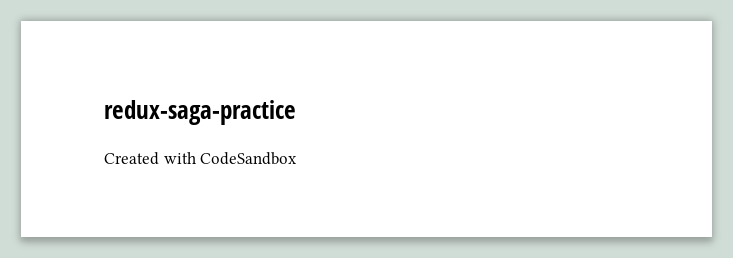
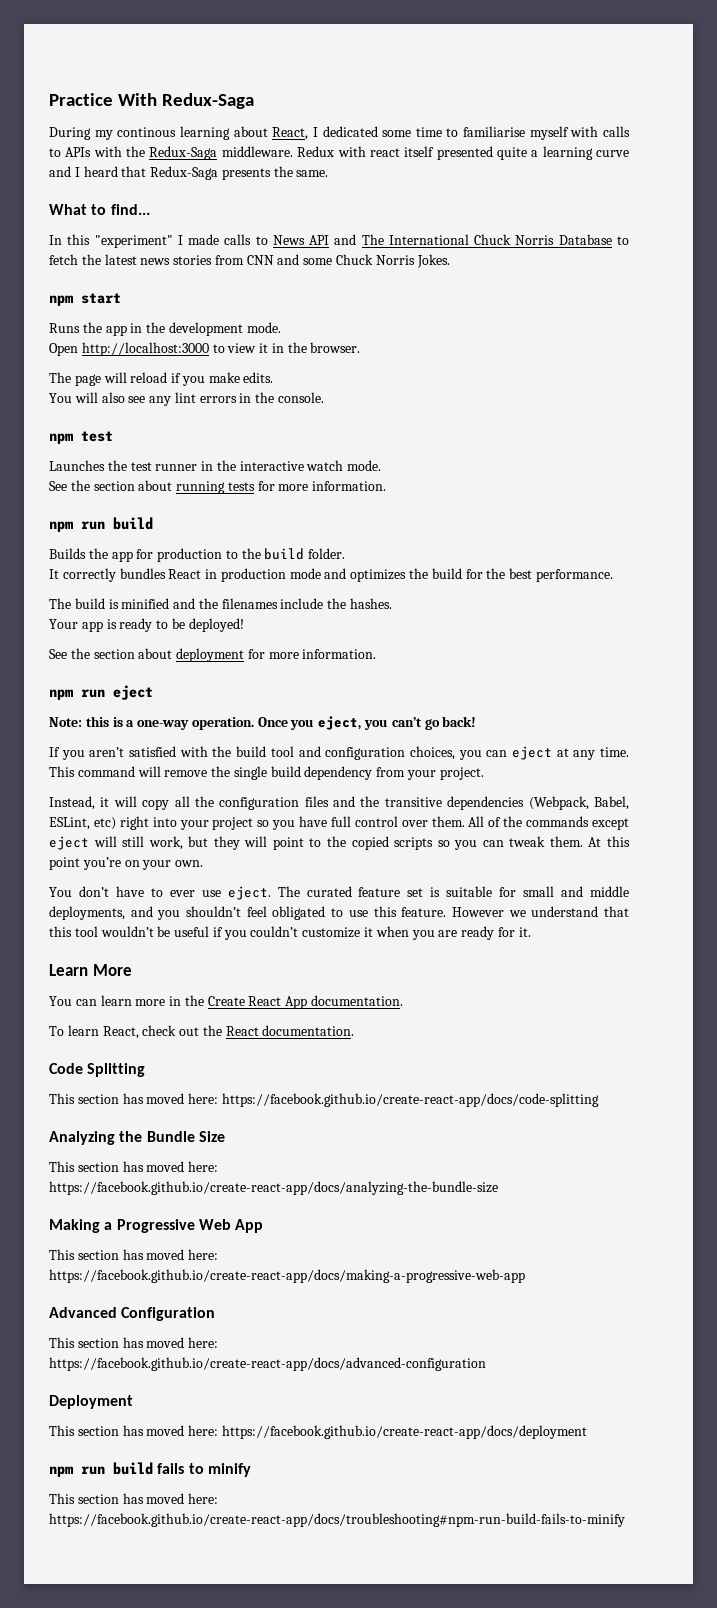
[104,100,296,125] [104,152,298,165] redux-saga-practice // Created with CodeSandbox -> [49,93,254,109] [49,126,630,140] [49,146,629,160] [49,166,329,180] [49,204,150,215] [49,234,629,248] [49,254,450,268] [49,293,121,306] [49,322,281,336] [49,342,361,356] [49,372,274,386] [49,392,325,406] [49,431,113,444] [49,460,382,471] [49,480,387,494] [49,517,153,532] [49,548,346,562] [49,568,613,582] [49,598,393,609] [49,618,244,632] [49,648,377,662] [49,685,153,700] [49,716,477,730] [49,746,629,760] [49,766,484,780] [49,796,629,810] [49,816,629,830] [49,836,630,850] [49,857,204,870] [49,886,629,900] [49,906,629,920] [49,926,531,940] [49,964,132,976] [49,995,404,1009] [49,1025,355,1039] [49,1063,146,1077] [49,1093,599,1107] [49,1131,225,1145] [49,1161,219,1172] [49,1181,498,1195] [49,1219,264,1233] [49,1249,219,1260] [49,1269,525,1283] [49,1307,216,1321] [49,1337,219,1348] [49,1357,486,1371] [49,1395,133,1409] [49,1425,587,1439] [49,1462,251,1477] [49,1493,219,1504] [49,1513,625,1527] Practice With Redux-Saga // During my continous learning about React, I dedicated some time to familiarise myself with calls to APIs with the Redux-Saga middleware. Redux with react itself presented quite a learning curve and I heard that Redux-Saga presents the same. // What to find... // In this "experiment" I made calls to News API and The International Chuck Norris Database to fetch the latest news stories from CNN and some Chuck Norris Jokes. // npm start // Runs the app in the development mode. // Open http://localhost:3000 to view it in the browser. // The page will reload if you make edits. // You will also see any lint errors in the console. // npm test // Launches the test runner in the interactive watch mode. // See the section about running tests for more information. // npm run build // Builds the app for production to the build folder. // It correctly bundles React in production mode and optimizes the build for the best performance. // The build is minified and the filenames include the hashes. // Your app is ready to be deployed! // See the section about deployment for more information. // npm run eject // Note: this is a one-way operation. Once you eject, you can’t go back! // If you aren’t satisfied with the build tool and configuration choices, you can eject at any time. This command will remove the single build dependency from your project. // Instead, it will copy all the configuration files and the transitive dependencies (Webpack, Babel, ESLint, etc) right into your project so you have full control over them. All of the commands except eject will still work, but they will point to the copied scripts so you can tweak them. At this point you’re on your own. // You don’t have to ever use eject. The curated feature set is suitable for small and middle deployments, and you shouldn’t feel obligated to use this feature. However we understand that this tool wouldn’t be useful if you couldn’t customize it when you are ready for it. // Learn More // You can learn more in the Create React App documentation. // To learn React, check out the React documentation. // Code Splitting // This section has moved here: https://facebook.github.io/create-react-app/docs/code-splitting // Analyzing the Bundle Size // This section has moved here: https://facebook.github.io/create-react-app/docs/analyzing-the-bundle-size // Making a Progressive Web App // This section has moved here: https://facebook.github.io/create-react-app/docs/making-a-progressive-web-app // Advanced Configuration // This section has moved here: https://facebook.github.io/create-react-app/docs/advanced-configuration // Deployment // This section has moved here: https://facebook.github.io/create-react-app/docs/deployment // npm run build fails to minify // This section has moved here: https://facebook.github.io/create-react-app/docs/troubleshooting#npm-run-build-fails-to-minify

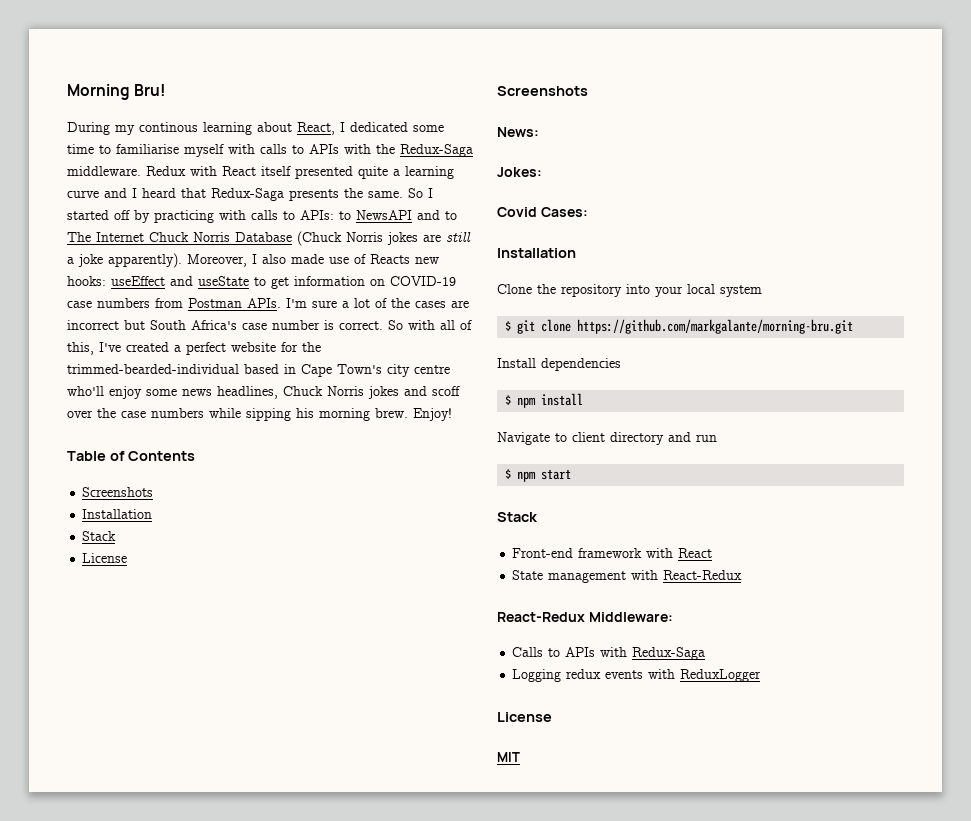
[49,93,254,109] Practice With Redux-Saga -> [67,84,167,100] Morning Bru!
[369,148,400,157] react -> [222,166,256,176] React
[49,204,150,215] [49,234,629,248] [49,254,450,268] [49,293,121,306] [49,322,281,336] [49,342,361,356] [49,372,274,386] [49,392,325,406] [49,431,113,444] [49,460,382,471] [49,480,387,494] [49,517,153,532] [49,548,346,562] [49,568,613,582] [49,598,393,609] [49,618,244,632] [49,648,377,662] [49,685,153,700] [49,716,477,730] [49,746,629,760] [49,766,484,780] [49,796,629,810] [49,816,629,830] [49,836,630,850] [49,857,204,870] [49,886,629,900] [49,906,629,920] [49,926,531,940] [49,964,132,976] [49,995,404,1009] [49,1025,355,1039] [49,1063,146,1077] [49,1093,599,1107] [49,1131,225,1145] [49,1161,219,1172] [49,1181,498,1195] [49,1219,264,1233] [49,1249,219,1260] [49,1269,525,1283] [49,1307,216,1321] [49,1337,219,1348] [49,1357,486,1371] [49,1395,133,1409] [49,1425,587,1439] [49,1462,251,1477] [49,1493,219,1504] [49,1513,625,1527] // What to find... // In this "experiment" I made calls to News API and The International Chuck Norris Database to fetch the latest news stories from CNN and some Chuck Norris Jokes. // npm start // Runs the app in the development mode. // Open http://localhost:3000 to view it in the browser. // The page will reload if you make edits. // You will also see any lint errors in the console. // npm test // Launches the test runner in the interactive watch mode. // See the section about running tests for more information. // npm run build // Builds the app for production to the build folder. // It correctly bundles React in production mode and optimizes the build for the best performance. // The build is minified and the filenames include the hashes. // Your app is ready to be deployed! // See the section about deployment for more information. // npm run eject // Note: this is a one-way operation. Once you eject, you can’t go back! // If you aren’t satisfied with the build tool and configuration choices, you can eject at any time. This command will remove the single build dependency from your project. // Instead, it will copy all the configuration files and the transitive dependencies (Webpack, Babel, ESLint, etc) right into your project so you have full control over them. All of the commands except eject will still work, but they will point to the copied scripts so you can tweak them. At this point you’re on your own. // You don’t have to ever use eject. The curated feature set is suitable for small and middle deployments, and you shouldn’t feel obligated to use this feature. However we understand that this tool wouldn’t be useful if you couldn’t customize it when you are ready for it. // Learn More // You can learn more in the Create React App documentation. // To learn React, check out the React documentation. // Code Splitting // This section has moved here: https://facebook.github.io/create-react-app/docs/code-splitting // Analyzing the Bundle Size // This section has moved here: https://facebook.github.io/create-react-app/docs/analyzing-the-bundle-size // Making a Progressive Web App // This section has moved here: https://facebook.github.io/create-react-app/docs/making-a-progressive-web-app // Advanced Configuration // This section has moved here: https://facebook.github.io/create-react-app/docs/advanced-configuration // Deployment // This section has moved here: https://facebook.github.io/create-react-app/docs/deployment // npm run build fails to minify // This section has moved here: https://facebook.github.io/create-react-app/docs/troubleshooting#npm-run-build-fails-to-minify -> [408,188,433,198] [67,210,457,223] [67,231,471,246] [67,253,439,268] [67,276,456,289] [67,298,469,308] [67,320,472,330] [67,342,321,355] [67,364,450,377] [67,386,460,399] [67,408,452,421] [67,451,195,461] [82,487,154,497] [82,509,153,519] [82,531,117,541] [82,553,128,563] [497,86,588,96] [497,127,539,137] [497,167,542,177] [497,207,588,217] [497,248,576,258] [497,284,762,297] [505,319,854,334] [497,358,621,371] [505,393,584,408] [497,432,717,445] [505,469,572,482] [497,512,538,522] [512,548,713,558] [512,570,743,583] [497,612,673,622] [512,647,706,660] [512,669,762,682] [497,712,552,722] [497,752,520,762] So I started off by practicing with calls to APIs: to NewsAPI and to The Internet Chuck Norris Database (Chuck Norris jokes are still a joke apparently). Moreover, I also made use of Reacts new hooks: useEffect and useState to get information on COVID-19 case numbers from Postman APIs. I'm sure a lot of the cases are incorrect but South Africa's case number is correct. So with all of this, I've created a perfect website for the trimmed-bearded-individual based in Cape Town's city centre who'll enjoy some news headlines, Chuck Norris jokes and scoff over the case numbers while sipping his morning brew. Enjoy! // Table of Contents // Screenshots // Installation // Stack // License // Screenshots // News: // Jokes: // Covid Cases: // Installation // Clone the repository into your local system // $ git clone https://github.com/markgalante/morning-bru.git // Install dependencies // $ npm install // Navigate to client directory and run // $ npm start // Stack // Front-end framework with React // State management with React-Redux // React-Redux Middleware: // Calls to APIs with Redux-Saga // Logging redux events with ReduxLogger // License // MIT

